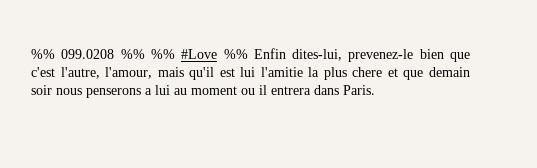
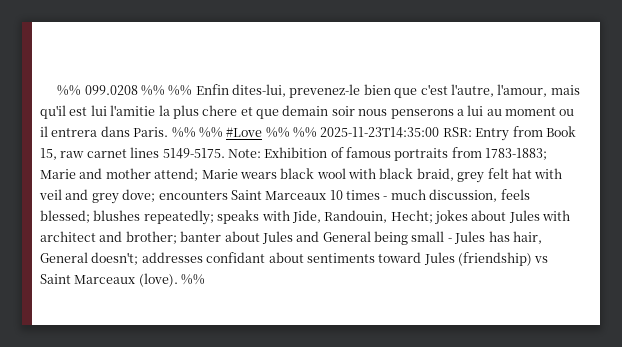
[181,49,248,59] #Love %% -> (193, 90) none
(375, 90) none -> [171,126,576,141] [40,147,548,161] [40,168,563,183] [39,189,530,204] [40,210,571,225] [40,231,542,245] [40,252,549,266] [40,273,206,287] %% %% #Love %% %% 2025-11-23T14:35:00 RSR: Entry from Book 15, raw carnet lines 5149-5175. Note: Exhibition of famous portraits from 1783-1883; Marie and mother attend; Marie wears black wool with black braid, grey felt hat with veil and grey dove; encounters Saint Marceaux 10 times - much discussion, feels blessed; blushes repeatedly; speaks with Jide, Randouin, Hecht; jokes about Jules with architect and brother; banter about Jules and General being small - Jules has hair, General doesn't; addresses confidant about sentiments toward Jules (friendship) vs Saint Marceaux (love). %%

